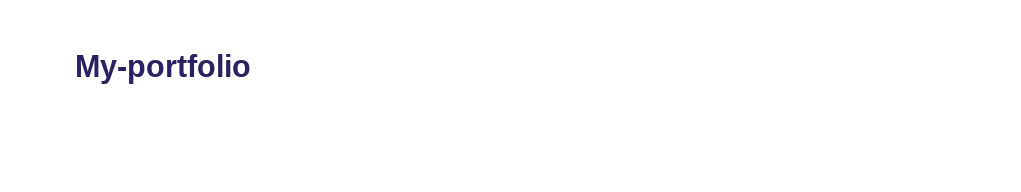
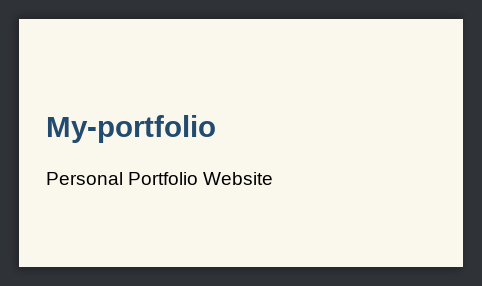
(251, 69) none -> [46,172,274,185] // Personal Portfolio Website

